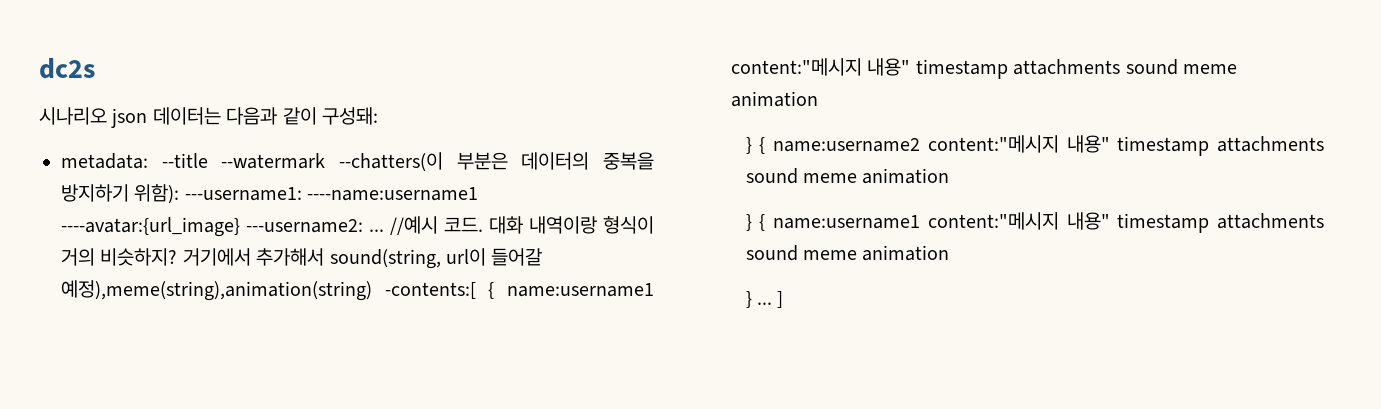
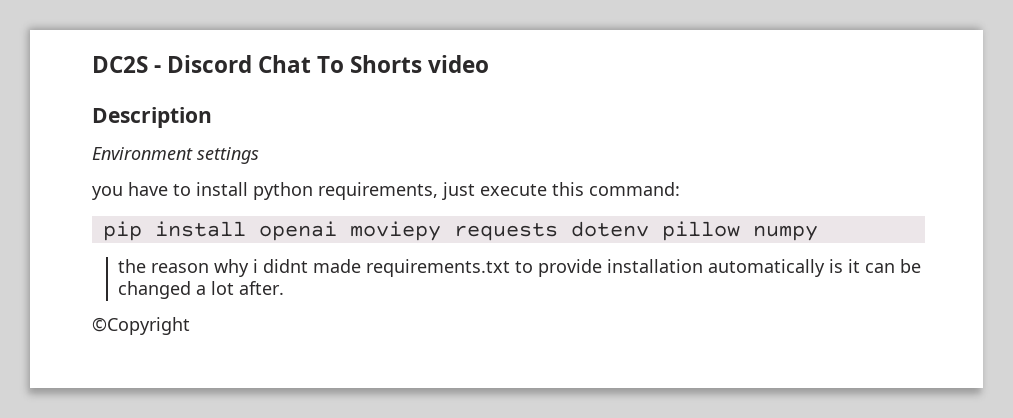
[39,58,95,79] [39,107,378,128] [61,152,655,172] [61,184,479,204] [61,216,654,237] [61,248,543,269] [61,280,654,301] [731,58,1237,79] [731,91,818,107] [745,135,1324,156] [745,168,950,184] [745,212,1324,233] [745,245,950,261] [745,291,784,308] dc2s // 시나리오 json 데이터는 다음과 같이 구성돼: // metadata: --title --watermark --chatters(이 부분은 데이터의 중복을 방지하기 위함): ---username1: ----name:username1 ----avatar:{url_image} ---username2: ... //예시 코드. 대화 내역이랑 형식이 거의 비슷하지? 거기에서 추가해서 sound(string, url이 들어갈 예정),meme(string),animation(string) -contents:[ { name:username1 content:"메시지 내용" timestamp attachments sound meme animation // } { name:username2 content:"메시지 내용" timestamp attachments sound meme animation // } { name:username1 content:"메시지 내용" timestamp attachments sound meme animation // } ... ] -> [92,55,490,73] [92,107,212,128] [92,147,259,164] [92,182,680,200] [102,221,818,241] [118,259,922,277] [118,281,285,299] [92,317,190,335] DC2S - Discord Chat To Shorts video // Description // Environment settings // you have to install python requirements, just execute this command: // pip install openai moviepy requests dotenv pillow numpy // the reason why i didnt made requirements.txt to provide installation automatically is it can be changed a lot after. // ©Copyright

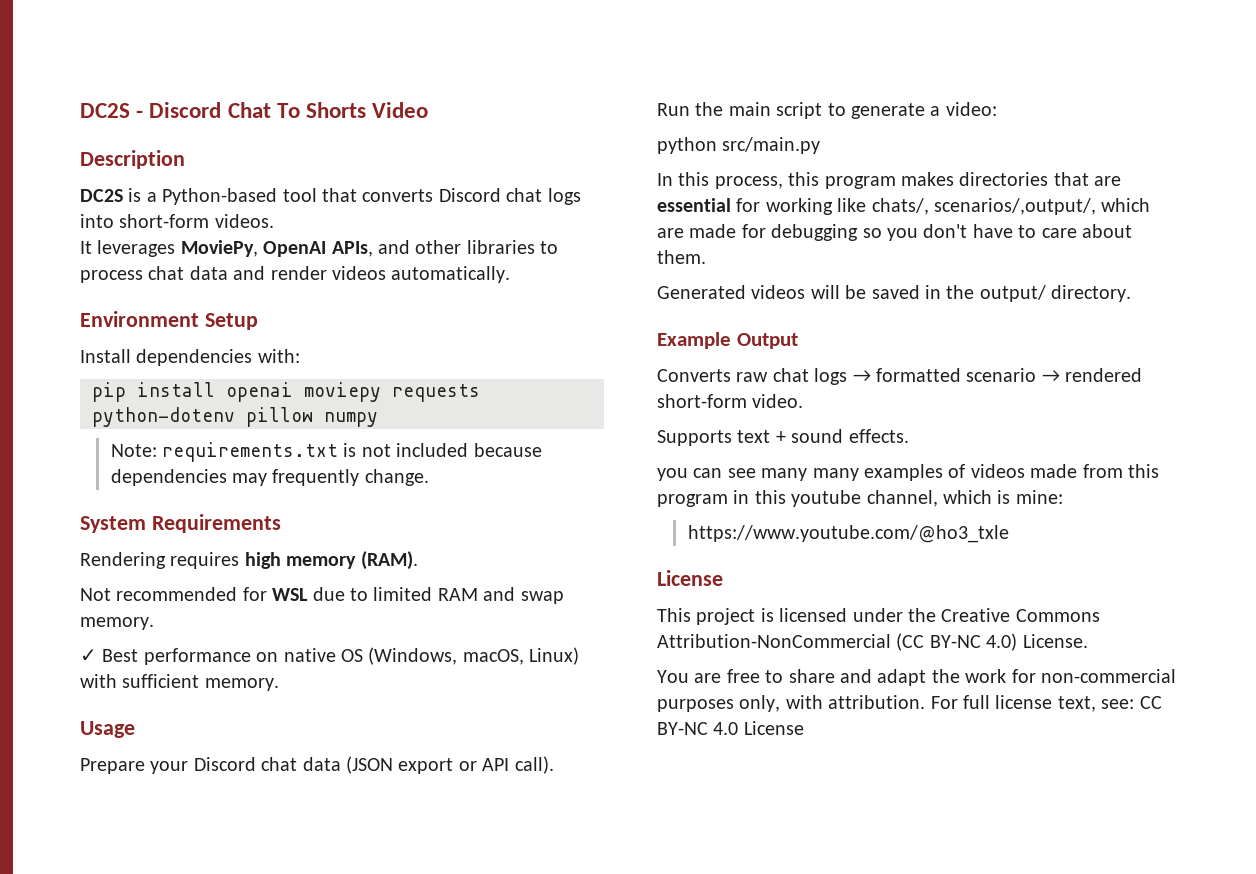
[428,55,490,73] video -> [372,102,429,118] Video
[92,147,259,164] [92,182,680,200] Environment settings // you have to install python requirements, just execute this command: -> [80,188,581,205] [80,214,274,228] [80,240,559,257] [80,266,511,283] [80,311,258,330] [80,349,300,366] DC2S is a Python-based tool that converts Discord chat logs into short-form videos. // It leverages MoviePy, OpenAI APIs, and other libraries to process chat data and render videos automatically. // Environment Setup // Install dependencies with:
[570,221,649,237] dotenv -> [92,407,235,427] python-dotenv
[118,259,922,277] [118,281,285,299] [92,317,190,335] the reason why i didnt made requirements.txt to provide installation automatically is it can be changed a lot after. // ©Copyright -> [110,442,542,462] [110,469,429,486] [80,514,281,533] [80,551,418,570] [80,587,564,604] [80,617,154,630] [80,647,580,665] [80,674,279,691] [80,721,135,738] [80,756,554,774] [657,102,997,119] [657,137,821,154] [657,172,1122,189] [657,198,1151,215] [657,224,1132,241] [657,250,706,264] [657,285,1132,302] [657,332,798,349] [657,368,1143,385] [657,394,804,408] [657,429,909,446] [657,464,1159,481] [657,490,1063,507] [687,525,1009,543] [657,570,723,586] [657,608,1100,625] [657,633,1088,651] [657,669,1176,686] [657,695,1162,712] [657,721,804,735] Note: requirements.txt is not included because dependencies may frequently change. // System Requirements // Rendering requires high memory (RAM). // Not recommended for WSL due to limited RAM and swap memory. // ✓ Best performance on native OS (Windows, macOS, Linux) with sufficient memory. // Usage // Prepare your Discord chat data (JSON export or API call). // Run the main script to generate a video: // python src/main.py // In this process, this program makes directories that are essential for working like chats/, scenarios/,output/, which are made for debugging so you don't have to care about them. // Generated videos will be saved in the output/ directory. // Example Output // Converts raw chat logs → formatted scenario → rendered short-form video. // Supports text + sound effects. // you can see many many examples of videos made from this program in this youtube channel, which is mine: // https://www.youtube.com/@ho3_txle // License // This project is licensed under the Creative Commons Attribution-NonCommercial (CC BY-NC 4.0) License. // You are free to share and adapt the work for non-commercial purposes only, with attribution. For full license text, see: CC BY-NC 4.0 License

